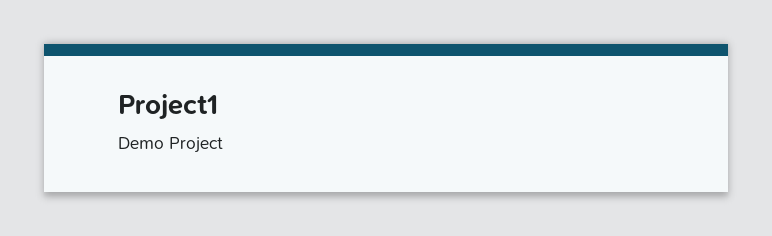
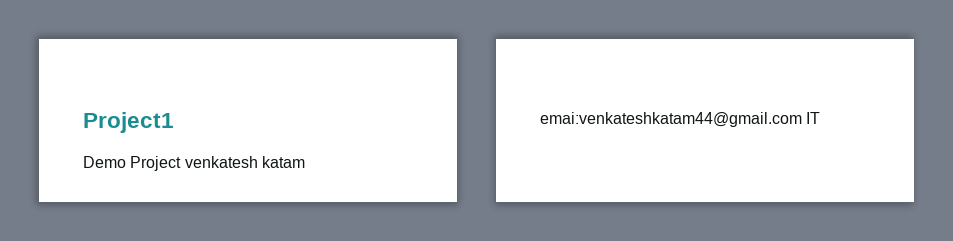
(223, 145) none -> [184,156,305,168] [540,112,821,127] venkatesh katam emai:venkateshkatam44@gmail.com IT

